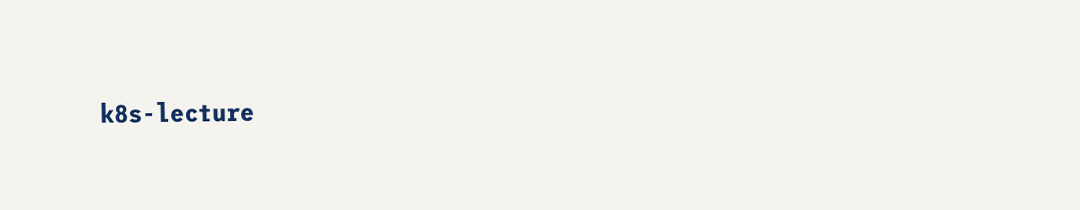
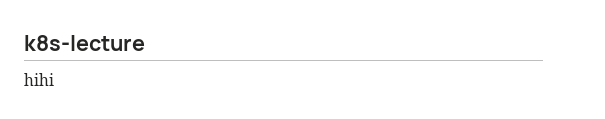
(255, 112) none -> [24,73,54,86] // hihi

